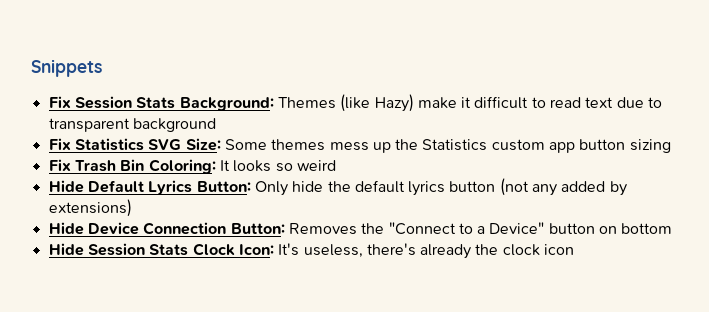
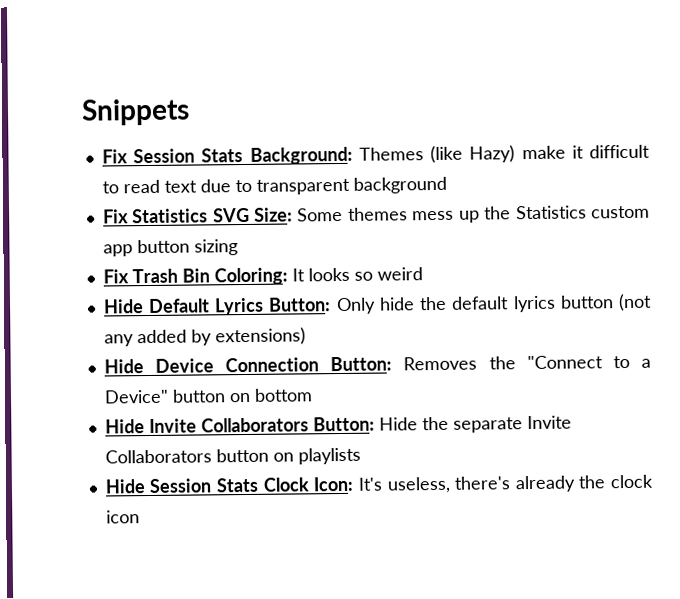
(673, 228) none -> [104,415,572,434] [104,447,361,465] // Hide Invite Collaborators Button: Hide the separate Invite Collaborators button on playlists

